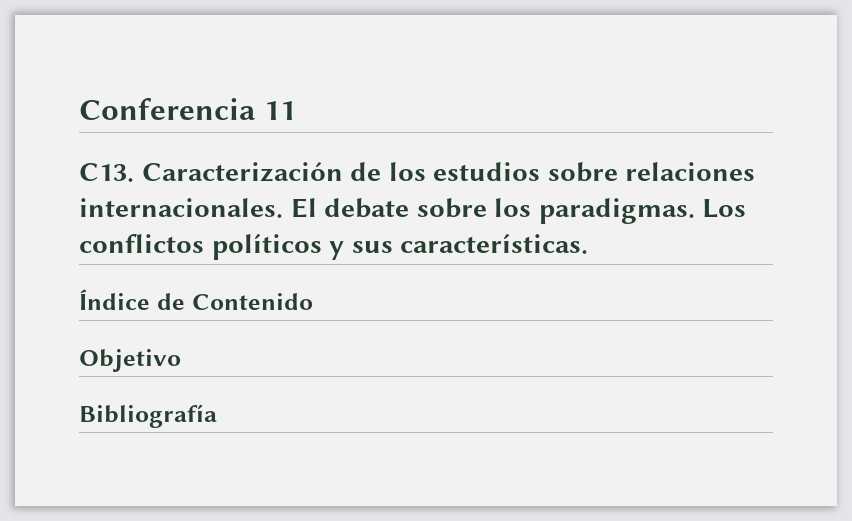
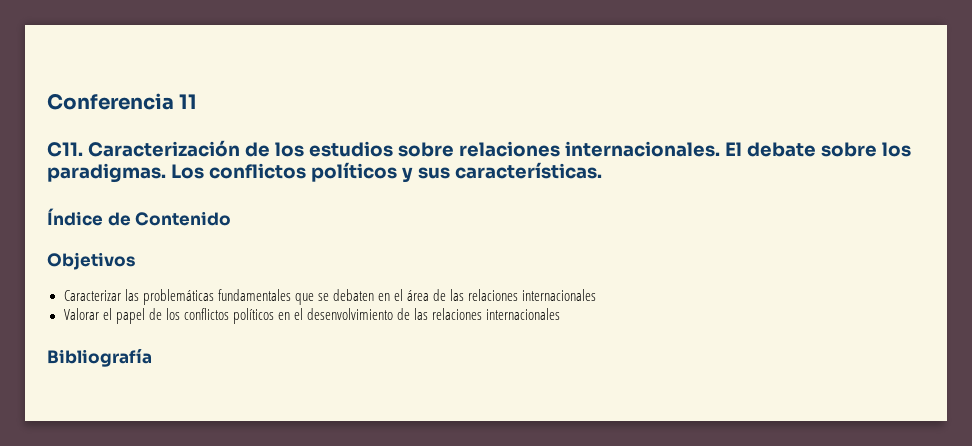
[79,163,134,182] C13. -> [47,142,83,157] C11.
[79,349,181,372] Objetivo -> [47,252,135,270] [63,289,597,305] [63,308,561,324] Objetivos // Caracterizar las problemáticas fundamentales que se debaten en el área de las relaciones internacionales // Valorar el papel de los conflictos políticos en el desenvolvimiento de las relaciones internacionales

